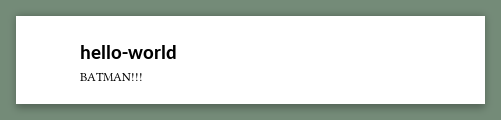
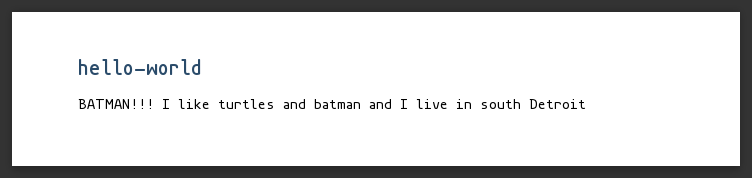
(143, 76) none -> [162,99,586,109] I like turtles and batman and I live in south Detroit

